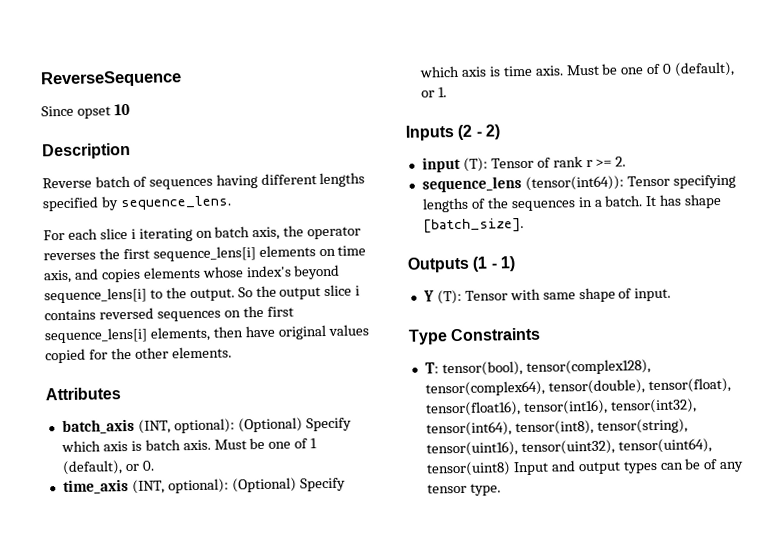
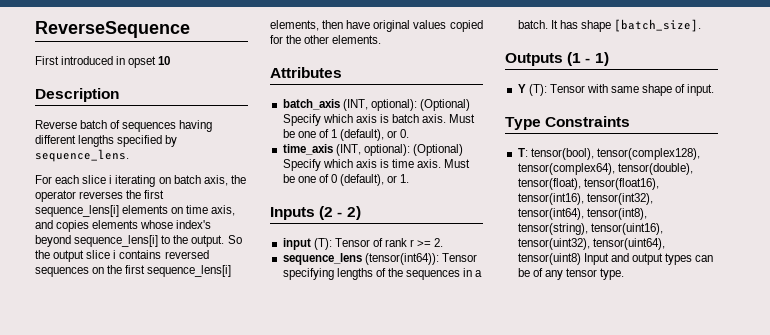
[41,105,74,117] Since -> [35,56,126,65] First introduced in

